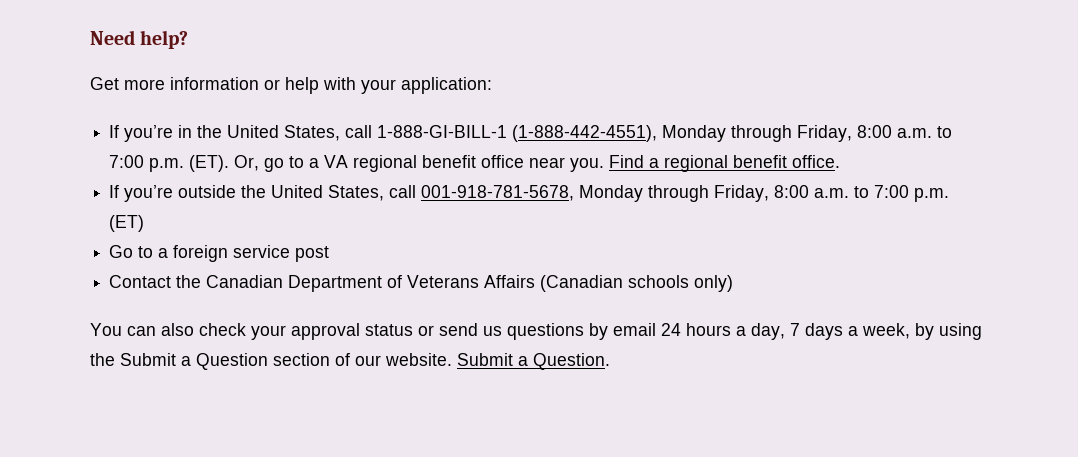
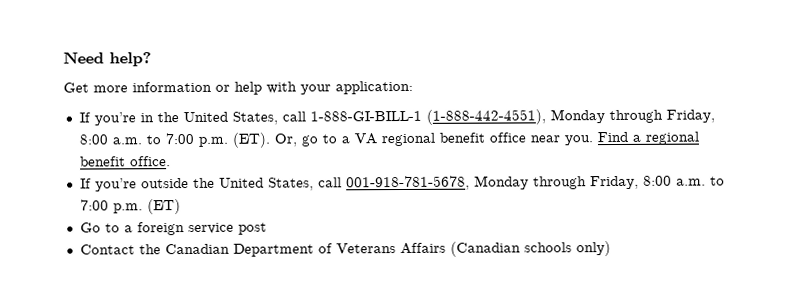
[90,323,982,340] [90,353,610,370] // You can also check your approval status or send us questions by email 24 hours a day, 7 days a week, by using the Submit a Question section of our website. Submit a Question. -> (611, 249) none

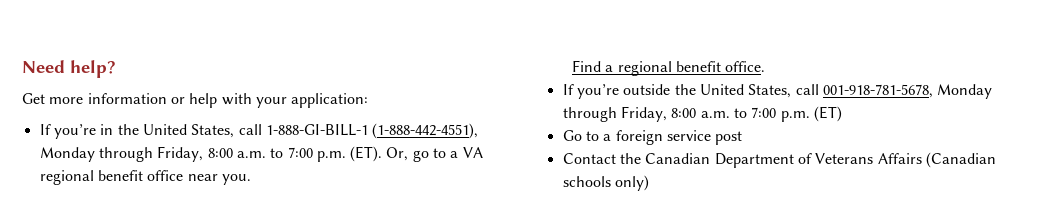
(593, 140) none -> (251, 179) //

